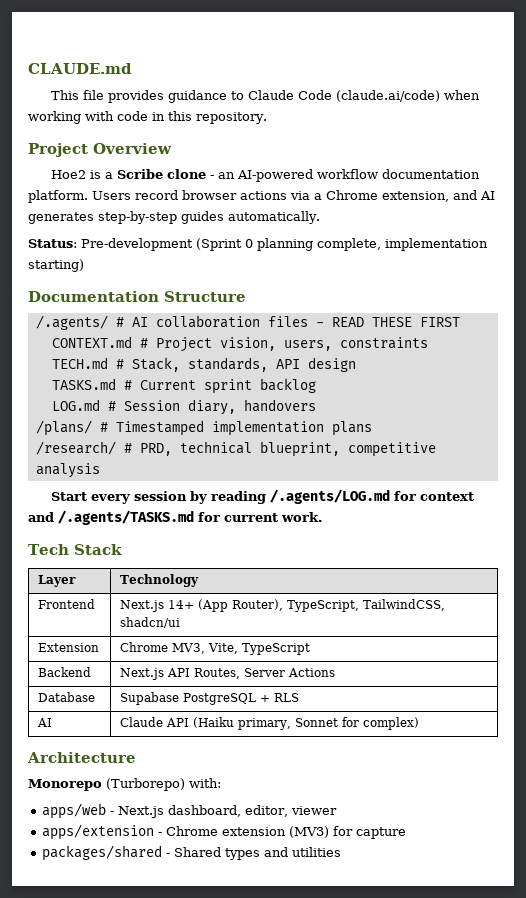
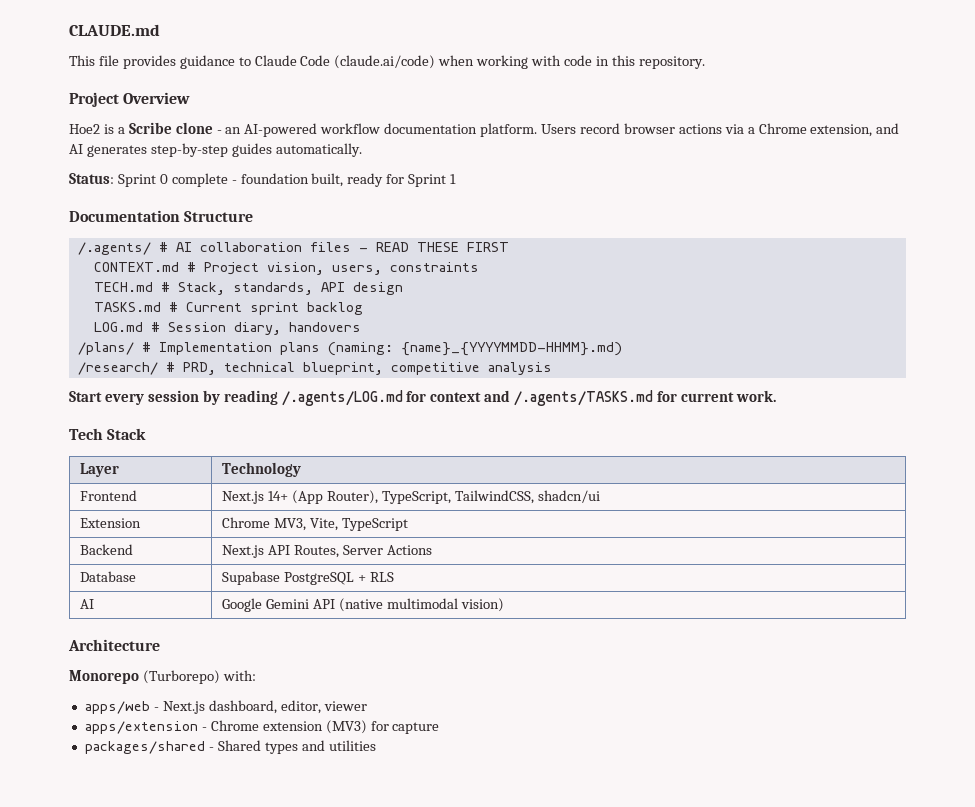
[81,238,488,251] [28,259,84,272] Pre-development (Sprint 0 planning complete, implementation starting) -> [117,173,457,187] Sprint 0 complete - foundation built, ready for Sprint 1
[115,420,324,436] Timestamped implementation -> [158,342,272,355] Implementation
(372, 428) none -> [327,342,622,356] (naming: {name}_{YYYYMMDD-HHMM}.md)
[120,717,420,730] Claude API (Haiku primary, Sonnet for complex) -> [222,598,504,612] Google Gemini API (native multimodal vision)

